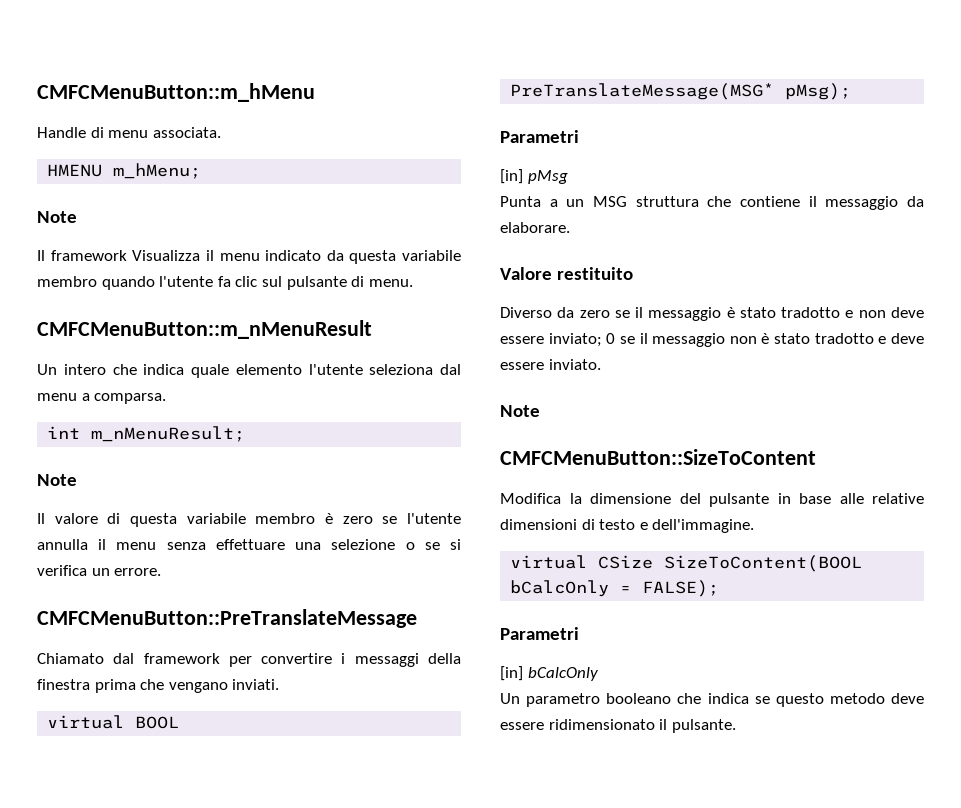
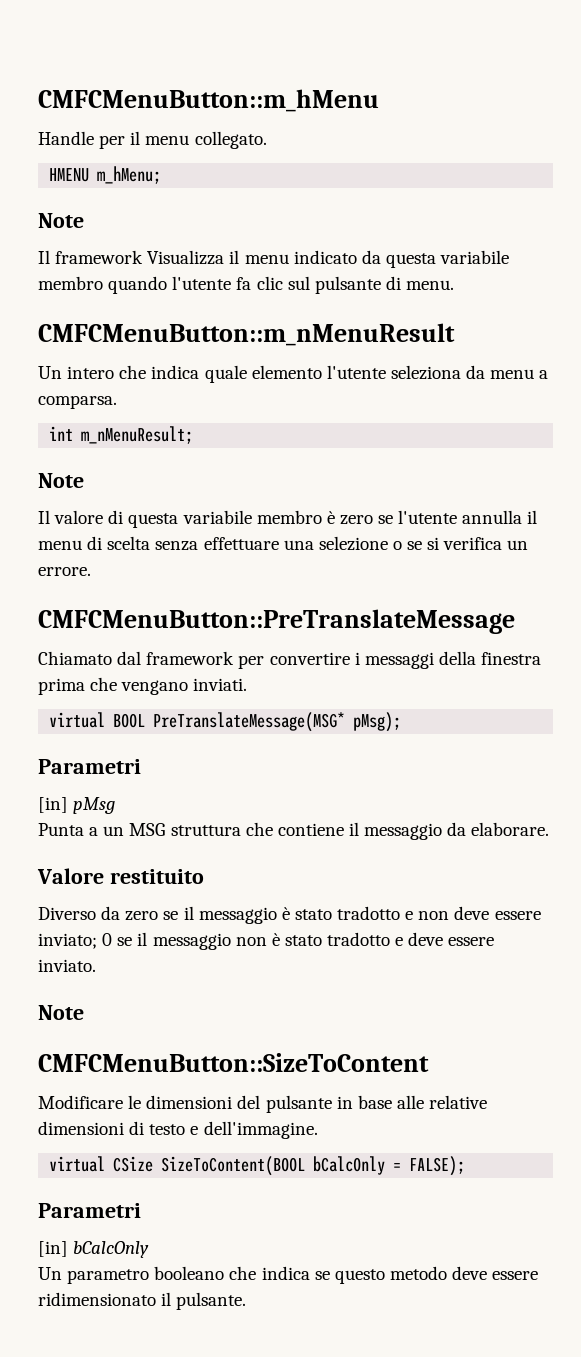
[90,127,221,138] di menu associata. -> [99,131,267,149] per il menu collegato.
[440,364,461,375] dal -> [466,365,486,379] da
(157, 546) none -> [87,536,151,550] di scelta
[500,493,671,504] Modifica la dimensione -> [38,1095,233,1109] Modificare le dimensioni

